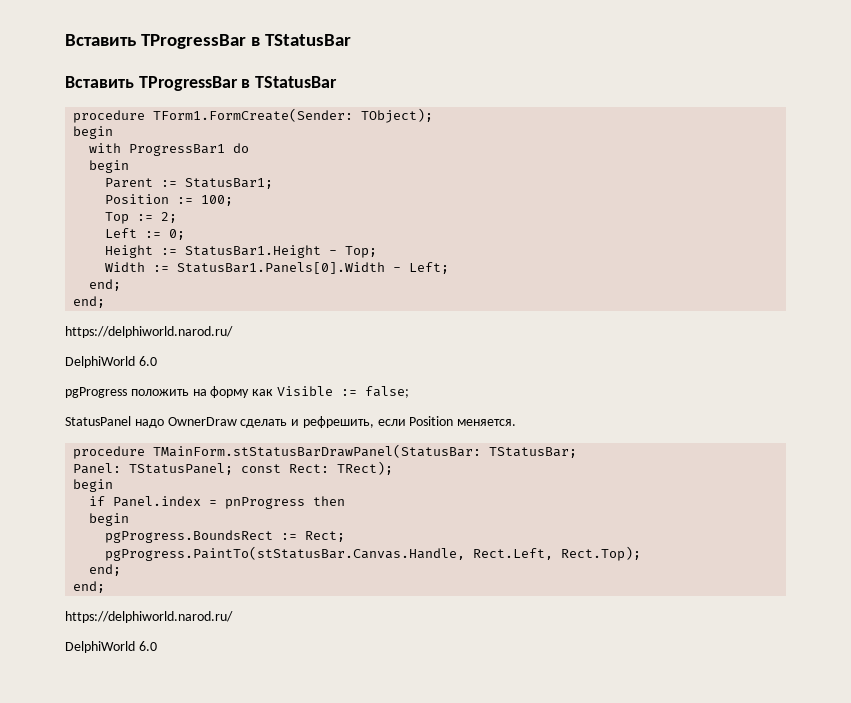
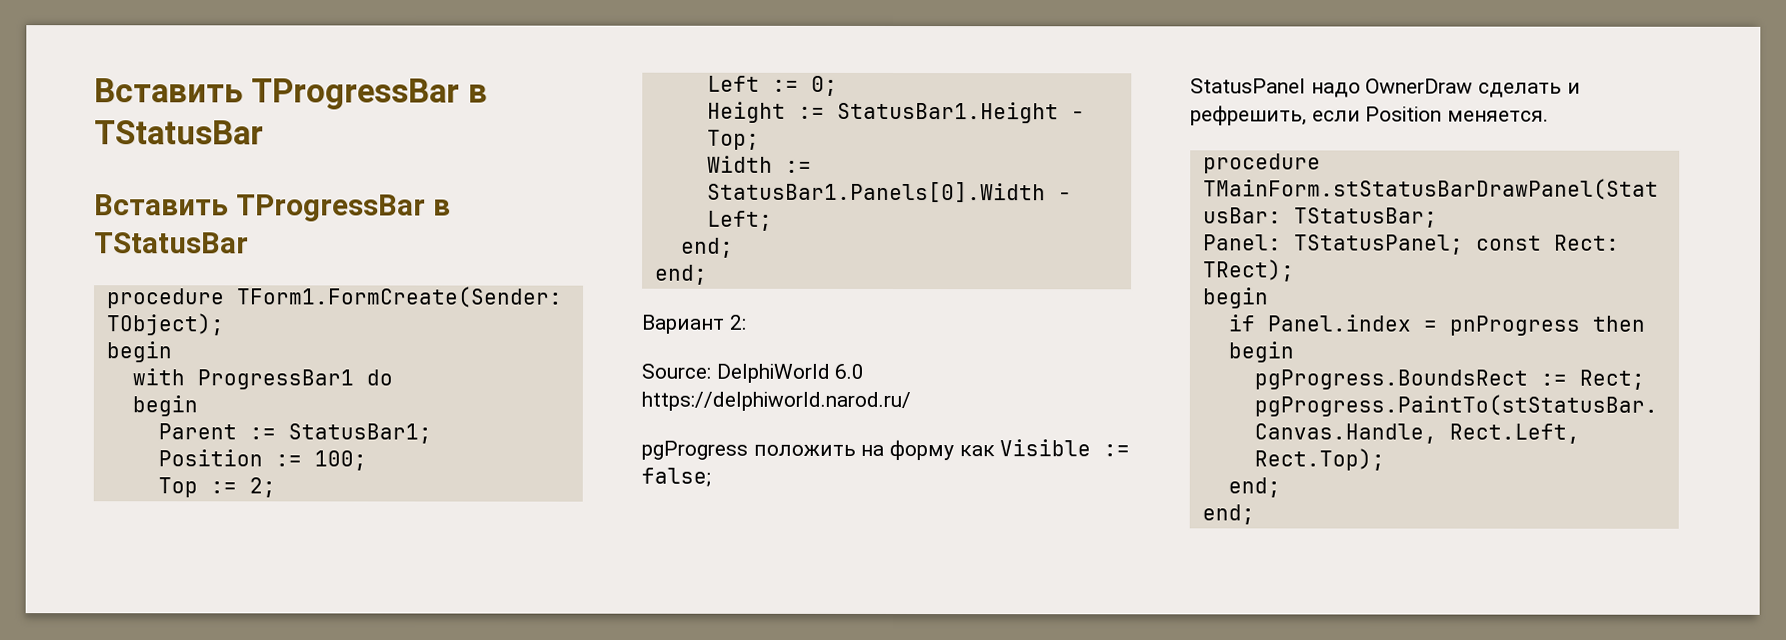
[65,326,233,338] [65,356,157,368] https://delphiworld.narod.ru/ // DelphiWorld 6.0 -> [641,314,747,334] [641,363,865,383] [641,391,911,412] Вариант 2: // Source: DelphiWorld 6.0 https://delphiworld.narod.ru/
[65,611,233,623] [65,641,157,653] // https://delphiworld.narod.ru/ // DelphiWorld 6.0 -> (1255, 514) none

